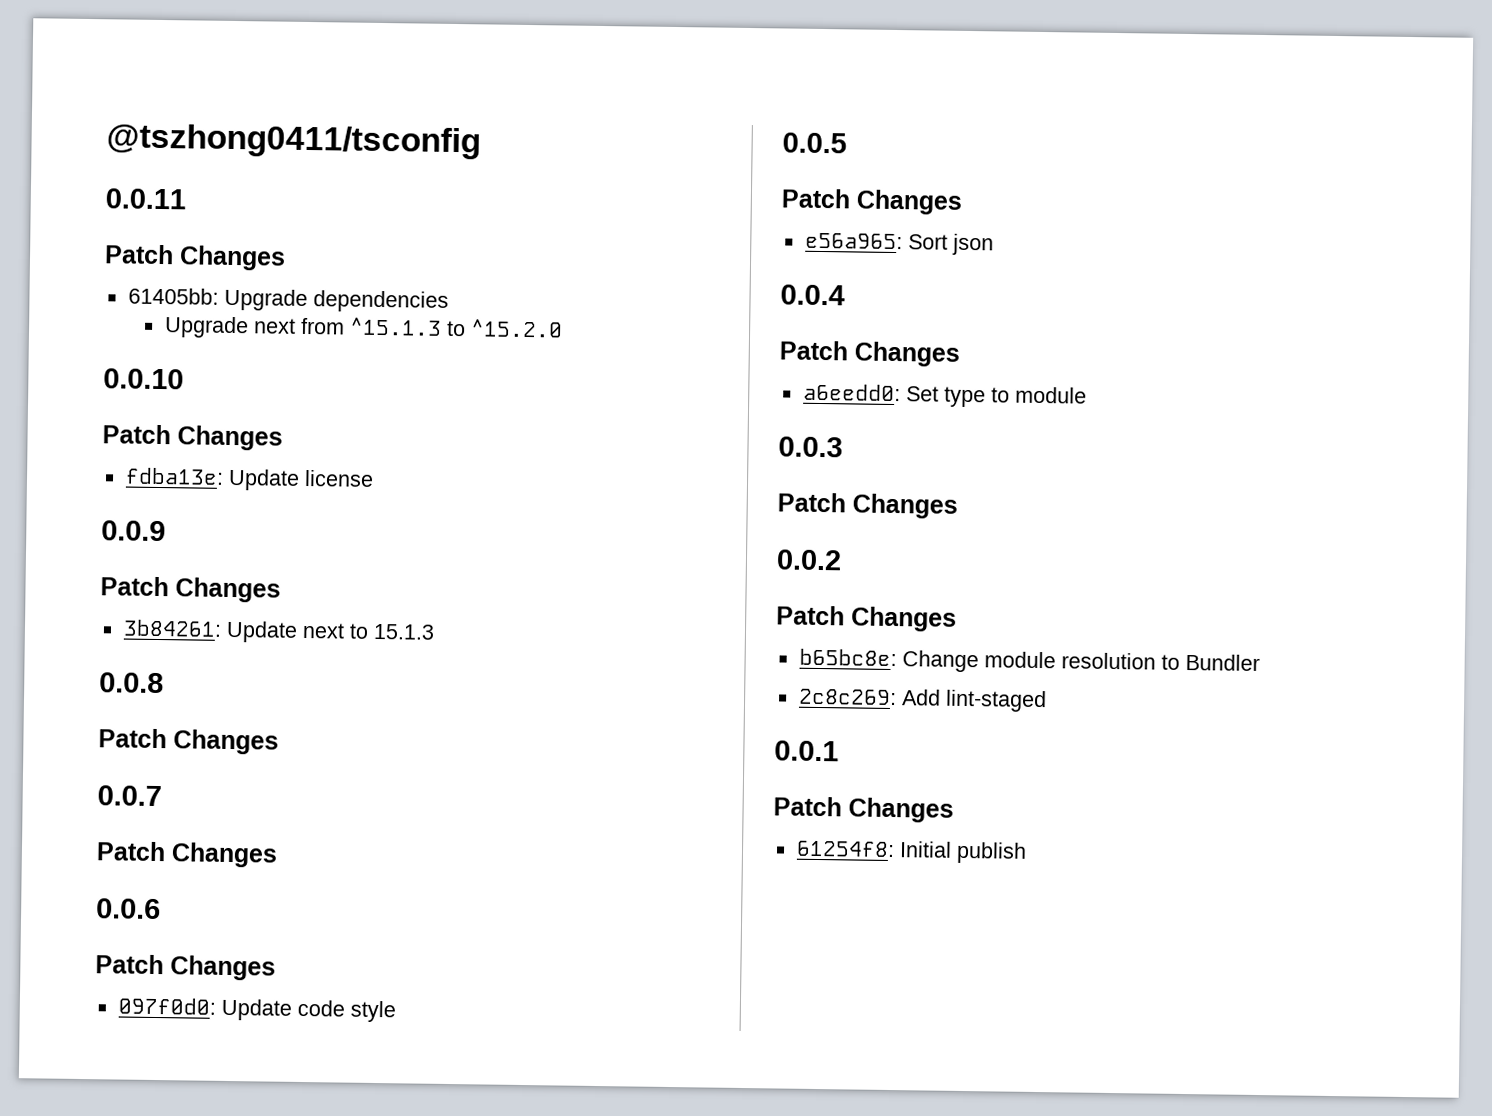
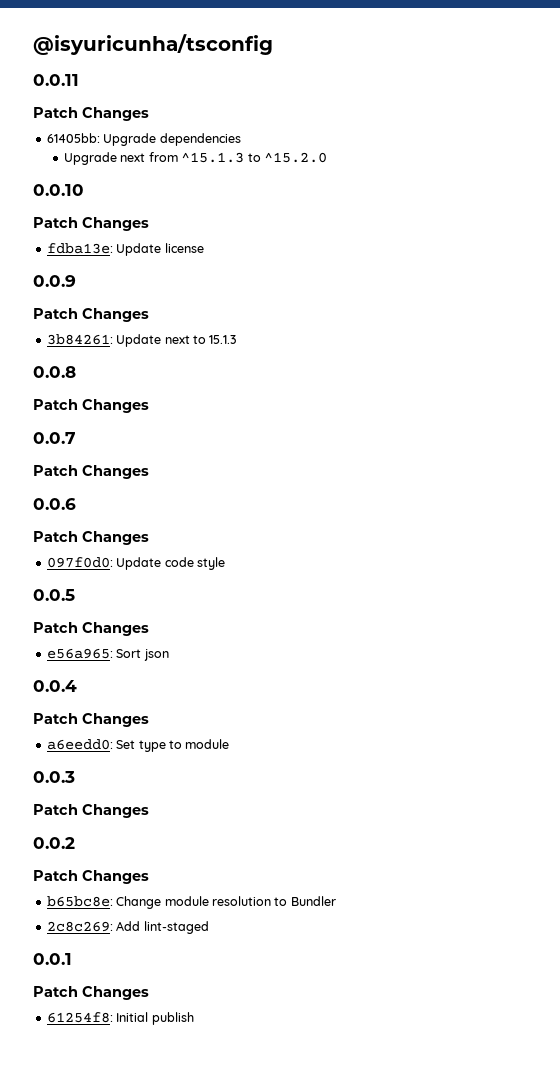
[106,123,481,160] @tszhong0411/tsconfig -> [33,34,273,55] @isyuricunha/tsconfig

